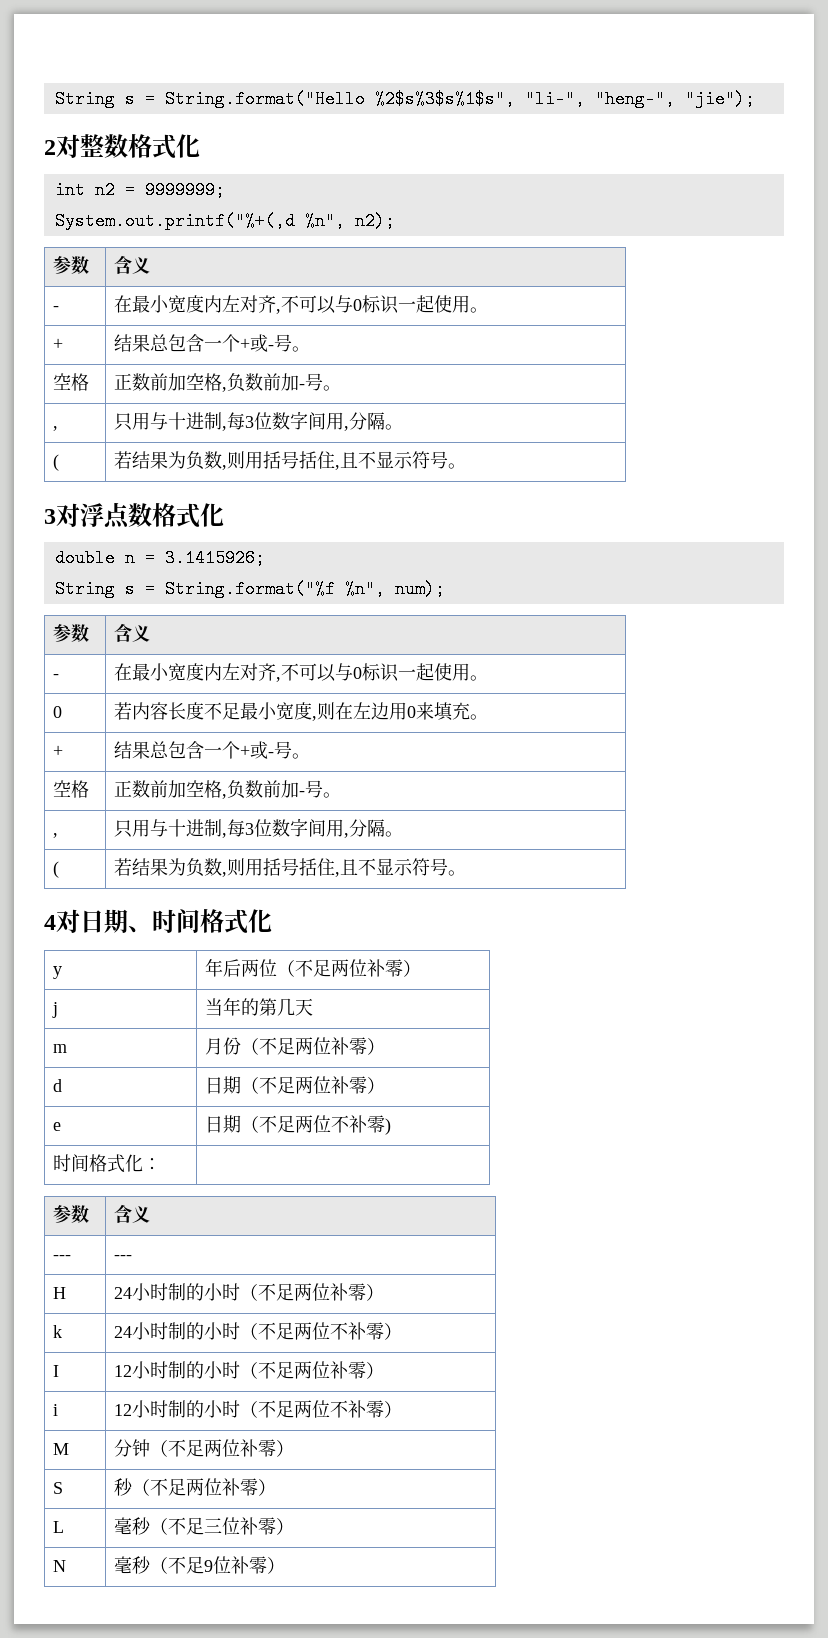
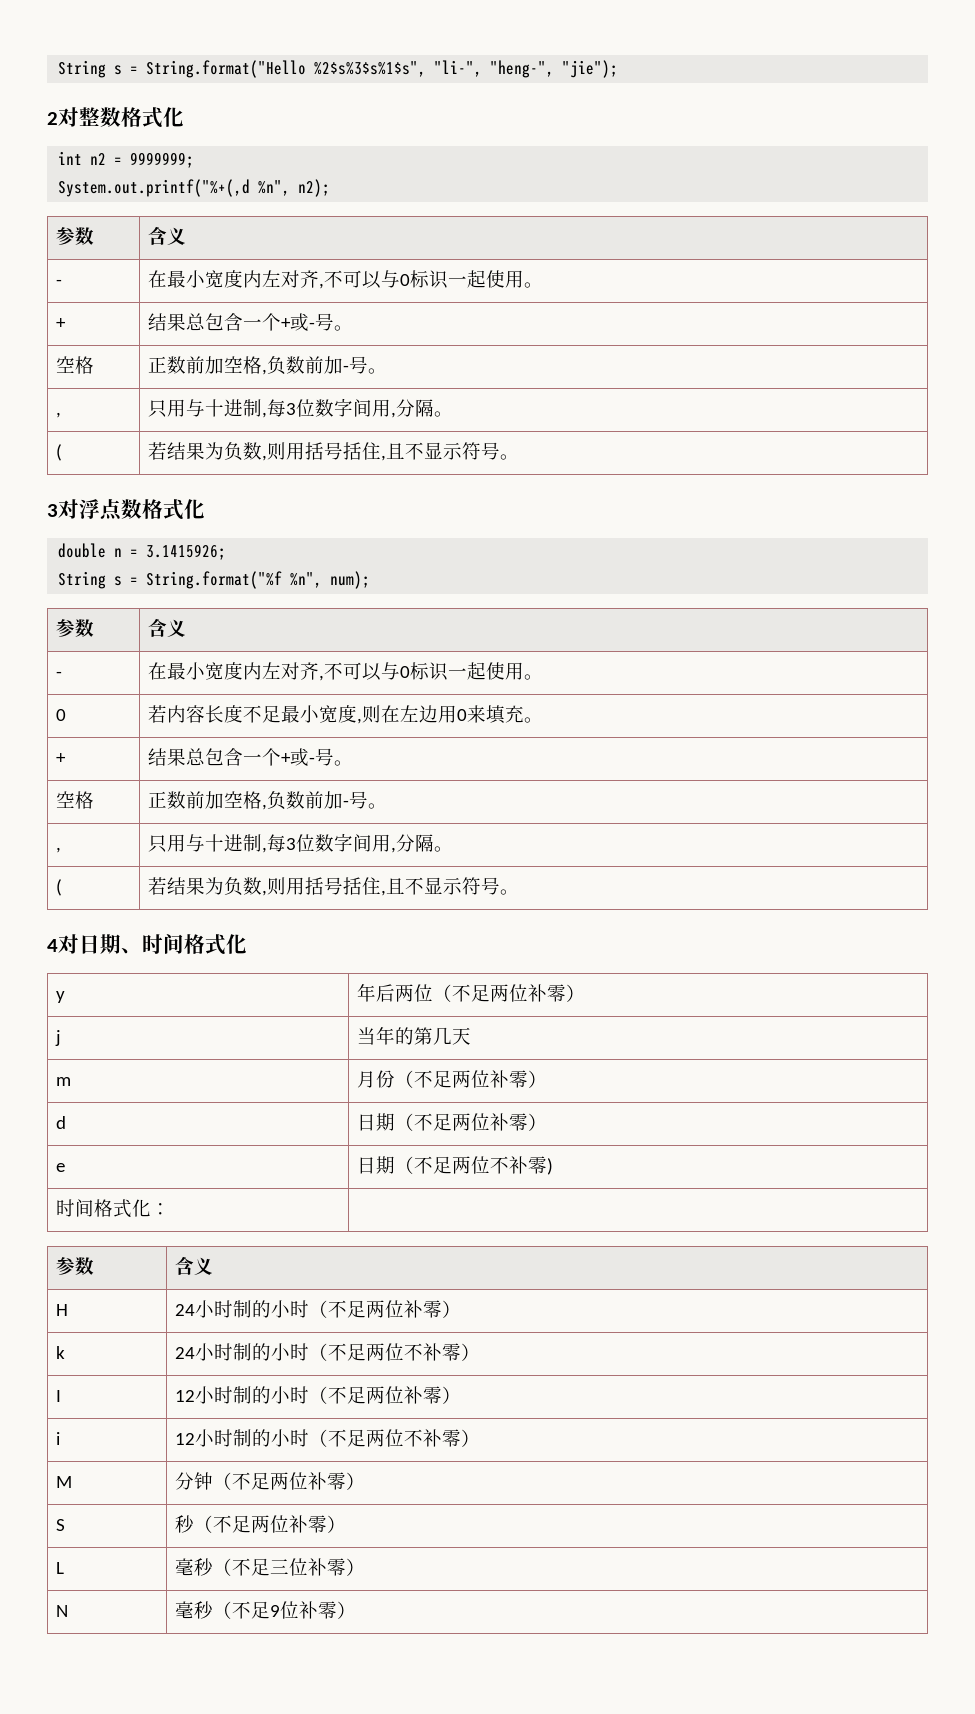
[53,1255,72,1260] [114,1255,133,1260] // --- | --- -> (214, 1266) none

